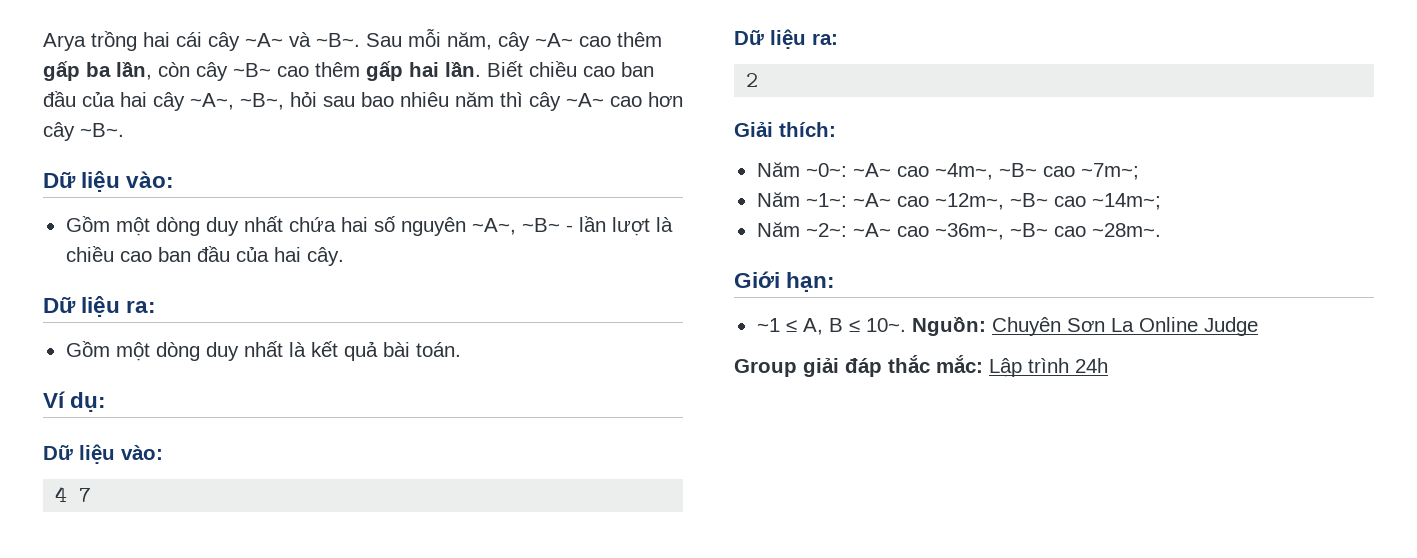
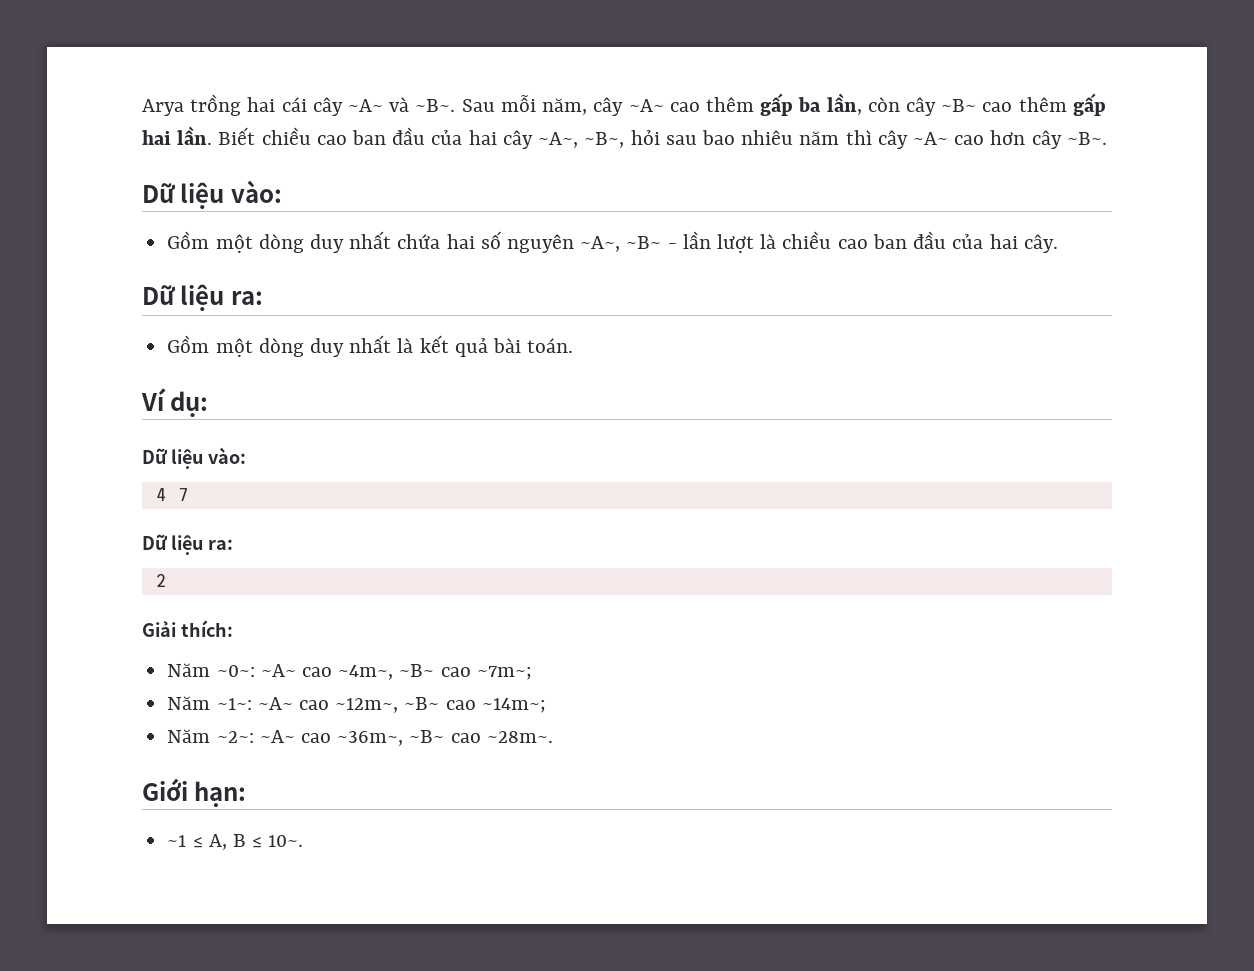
[911,317,1258,336] [734,355,1108,377] Nguồn: Chuyên Sơn La Online Judge // Group giải đáp thắc mắc: Lập trình 24h -> (304, 841) none

